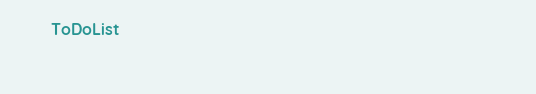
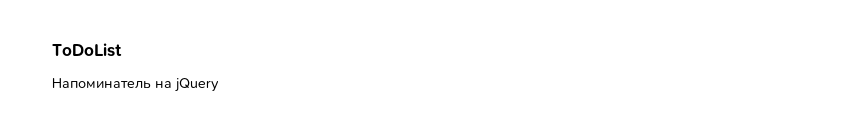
(120, 29) none -> [52,78,219,92] // Напоминатель на jQuery

